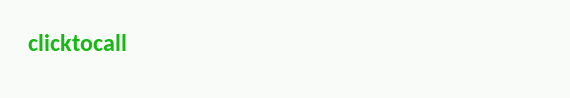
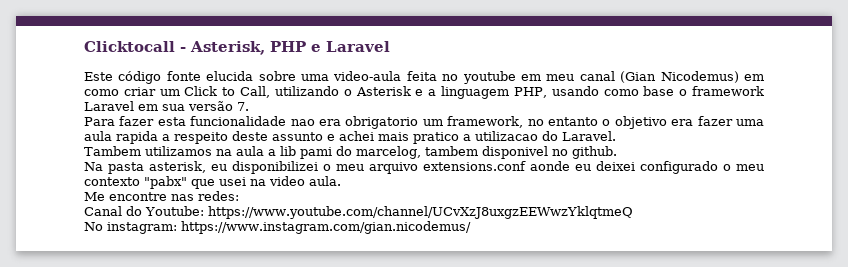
[28,34,127,51] clicktocall -> [84,41,390,55] [84,71,764,84] [84,86,764,99] [84,101,249,111] [84,116,764,129] [84,131,616,144] [84,146,617,159] [84,161,764,174] [84,176,341,189] [84,191,239,201] [84,206,633,219] [84,221,471,234] Clicktocall - Asterisk, PHP e Laravel // Este código fonte elucida sobre uma video-aula feita no youtube em meu canal (Gian Nicodemus) em como criar um Click to Call, utilizando o Asterisk e a linguagem PHP, usando como base o framework Laravel em sua versão 7. // Para fazer esta funcionalidade nao era obrigatorio um framework, no entanto o objetivo era fazer uma aula rapida a respeito deste assunto e achei mais pratico a utilizacao do Laravel. // Tambem utilizamos na aula a lib pami do marcelog, tambem disponivel no github. // Na pasta asterisk, eu disponibilizei o meu arquivo extensions.conf aonde eu deixei configurado o meu contexto "pabx" que usei na video aula. // Me encontre nas redes: // Canal do Youtube: https://www.youtube.com/channel/UCvXzJ8uxgzEEWwzYklqtmeQ // No instagram: https://www.instagram.com/gian.nicodemus/

